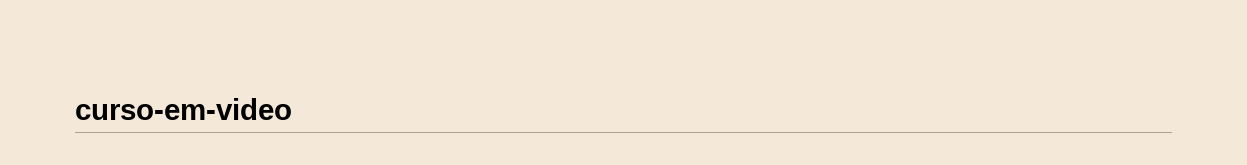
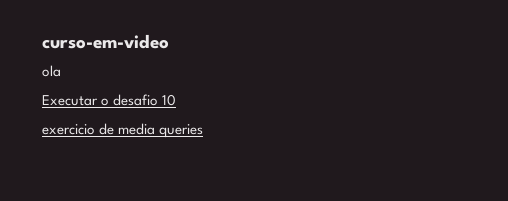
(292, 109) none -> [42,65,61,77] [42,94,177,106] [42,123,204,138] // ola // Executar o desafio 10 // exercicio de media queries

